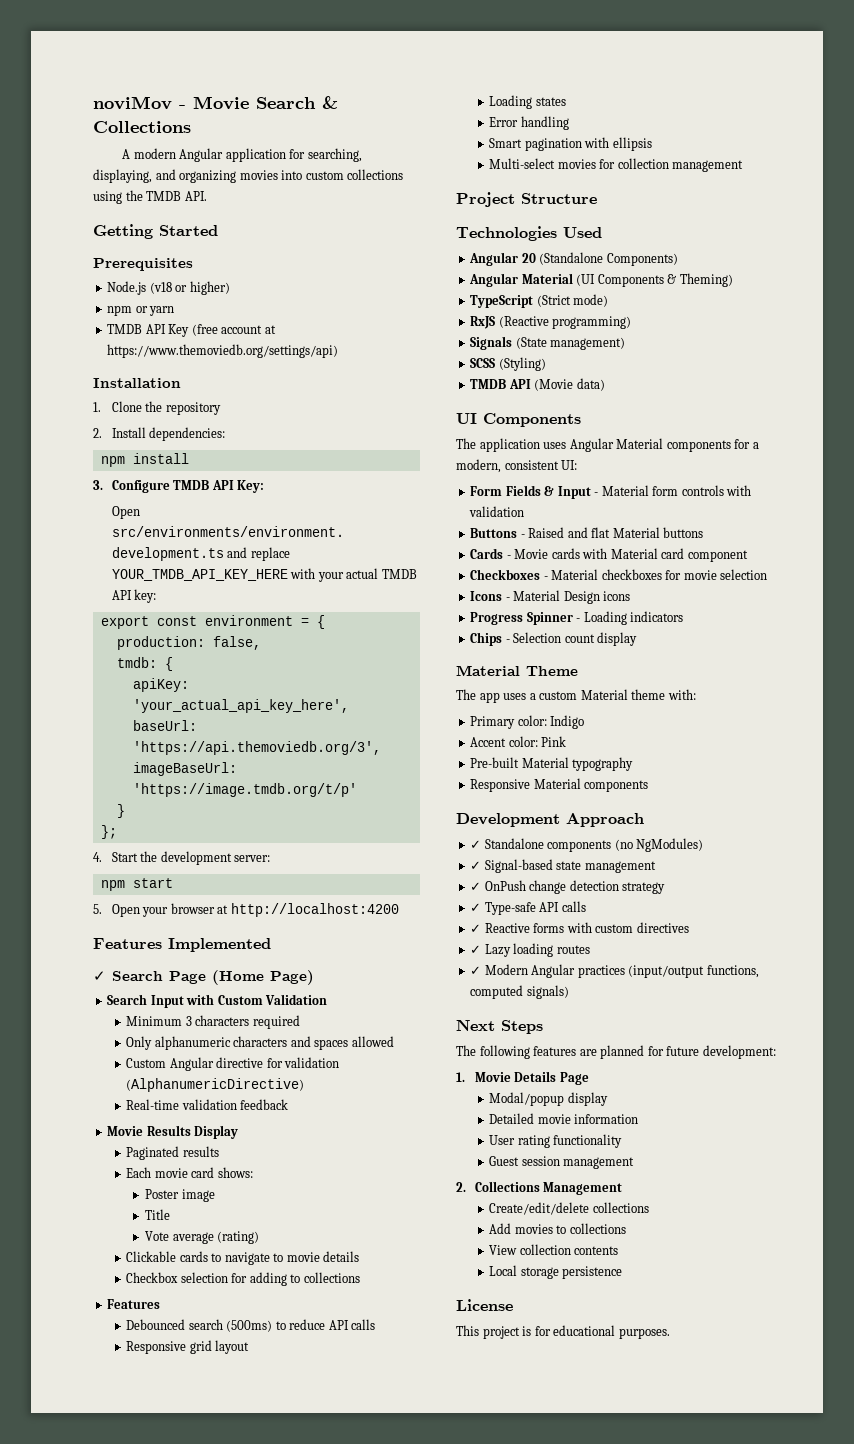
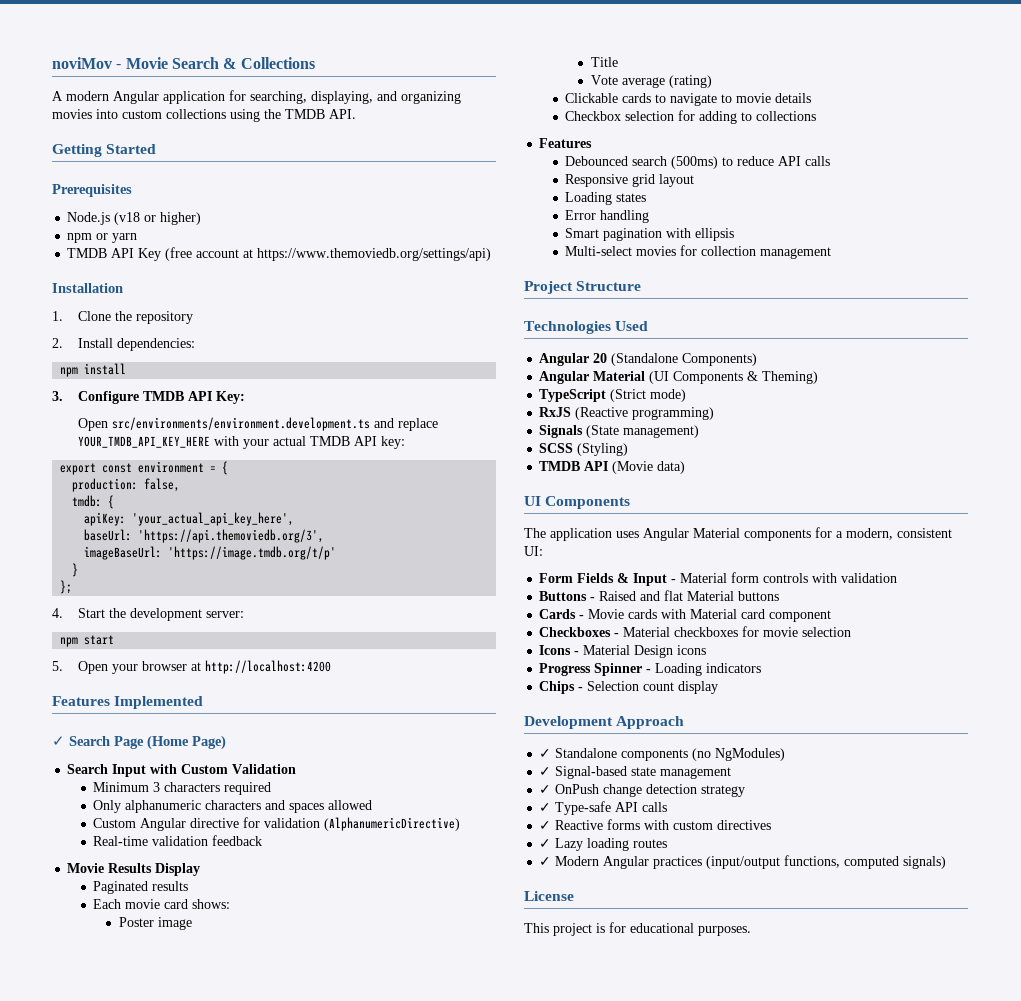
[456,665,578,676] [456,689,696,703] [470,715,585,729] [470,736,567,747] [470,757,634,771] [470,778,649,792] // Material Theme // The app uses a custom Material theme with: // Primary color: Indigo // Accent color: Pink // Pre-built Material typography // Responsive Material components -> (719, 687) none
[456,1020,543,1034] [456,1045,776,1059] [456,1071,589,1085] [489,1092,608,1106] [489,1113,639,1124] [489,1134,623,1148] [489,1156,635,1169] [456,1181,623,1195] [489,1202,649,1215] [489,1223,626,1234] [489,1244,619,1255] [489,1265,623,1279] // Next Steps // The following features are planned for future development: // 1. Movie Details Page // Modal/popup display // Detailed movie information // User rating functionality // Guest session management // 2. Collections Management // Create/edit/delete collections // Add movies to collections // View collection contents // Local storage persistence -> (947, 862) none

